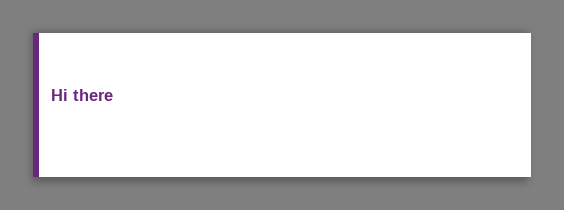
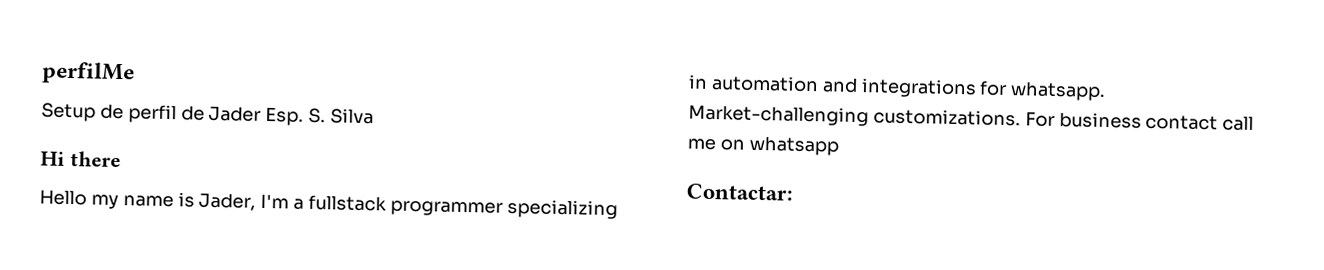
[51,89,113,101] Hi there -> [41,61,135,85] [41,102,375,126] [40,151,121,168] [39,189,618,220] [688,74,1107,101] [688,104,1255,131] [687,135,839,156] [686,183,794,201] perfilMe // Setup de perfil de Jader Esp. S. Silva // Hi there // Hello my name is Jader, I'm a fullstack programmer specializing in automation and integrations for whatsapp. Market-challenging customizations. For business contact call me on whatsapp // Contactar:

